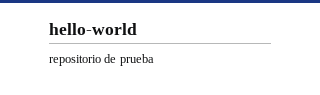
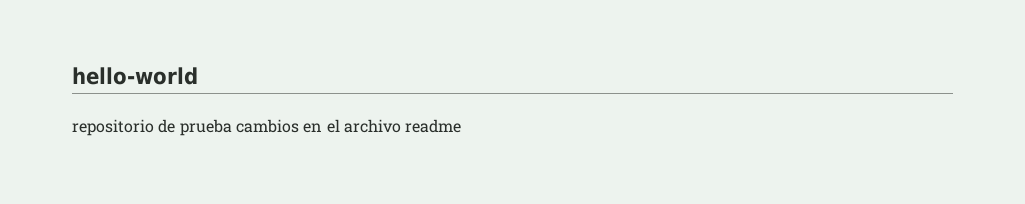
(154, 60) none -> [235,119,462,133] cambios en el archivo readme

